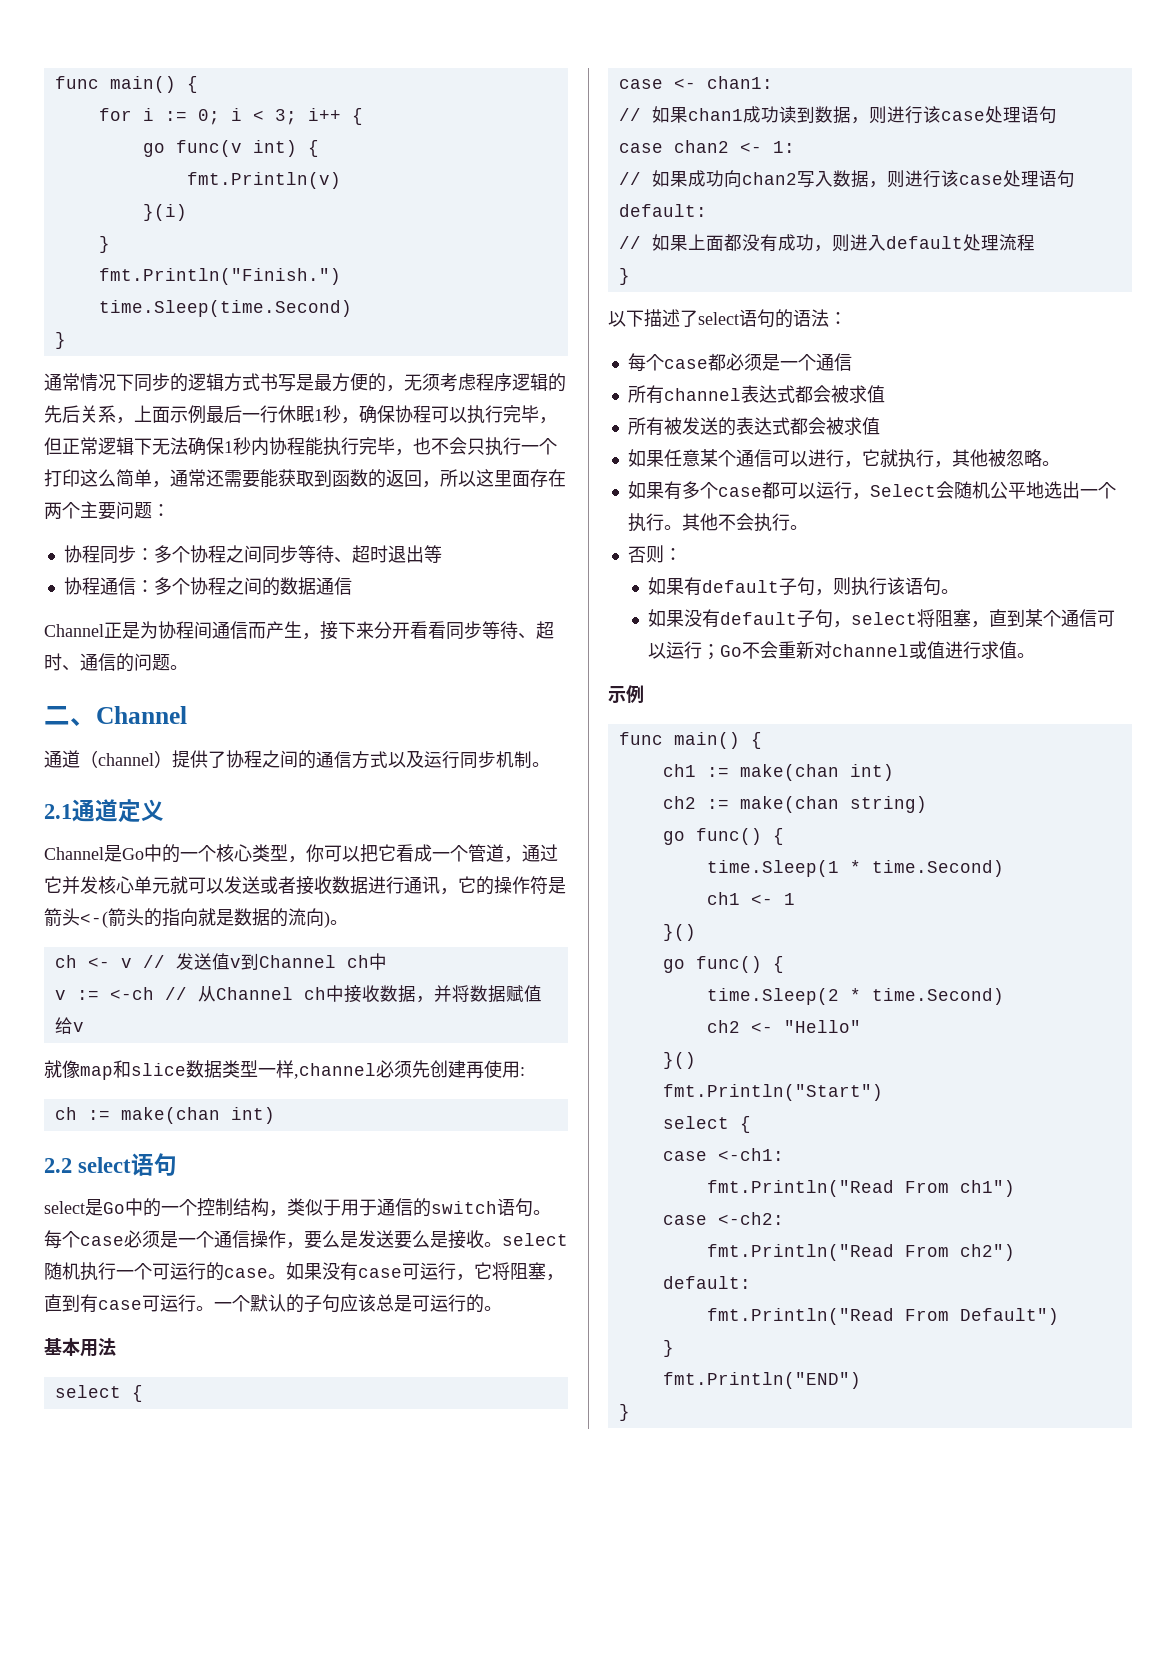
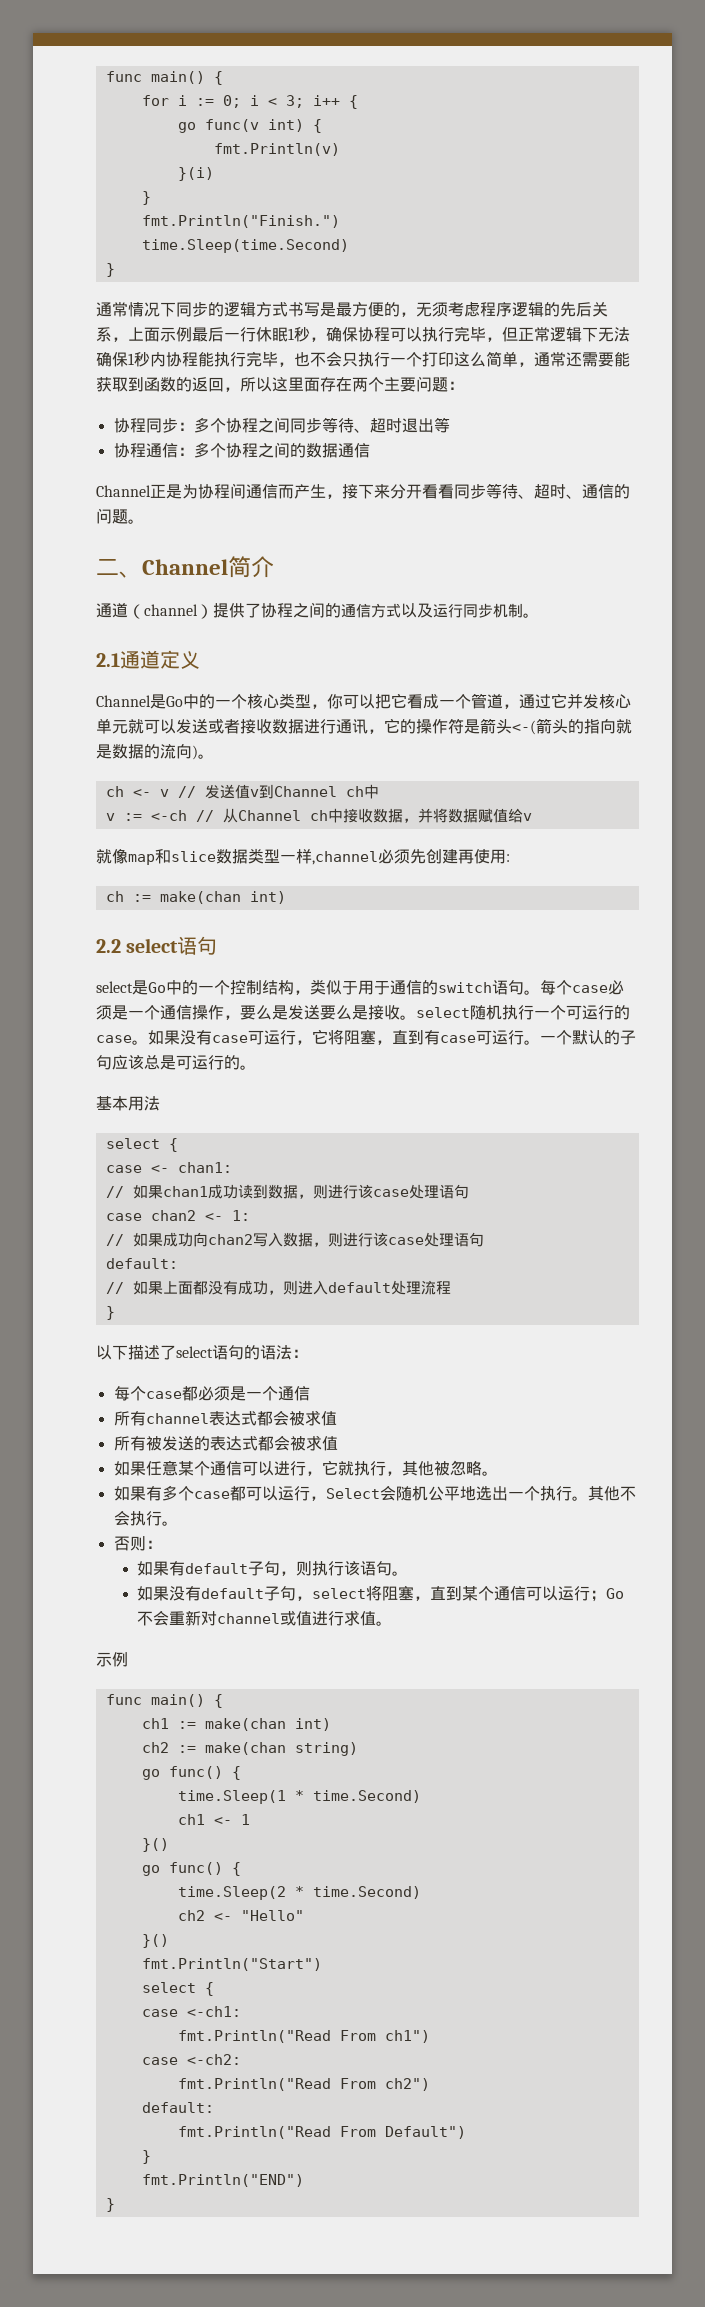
(187, 715) none -> [228,556,274,578] 简介

